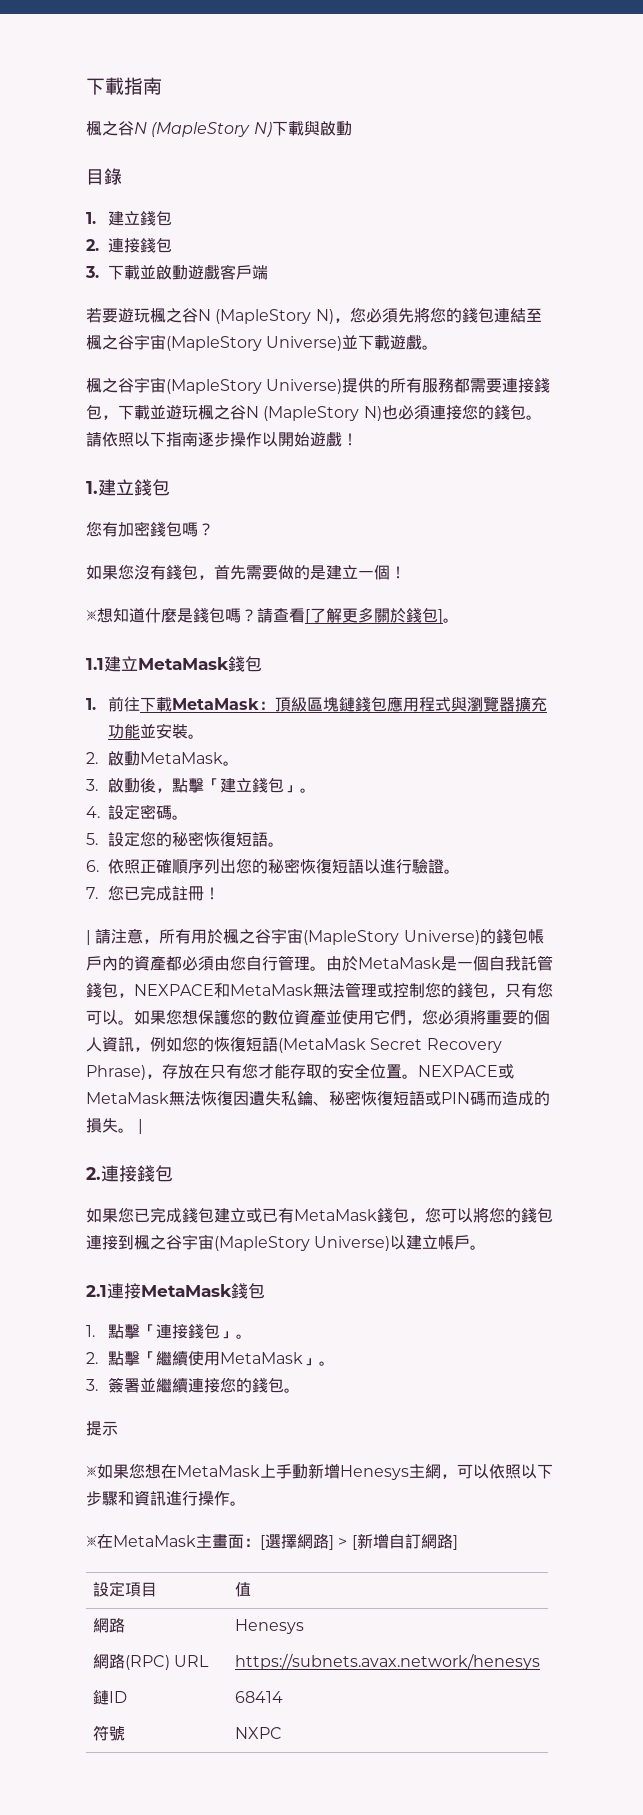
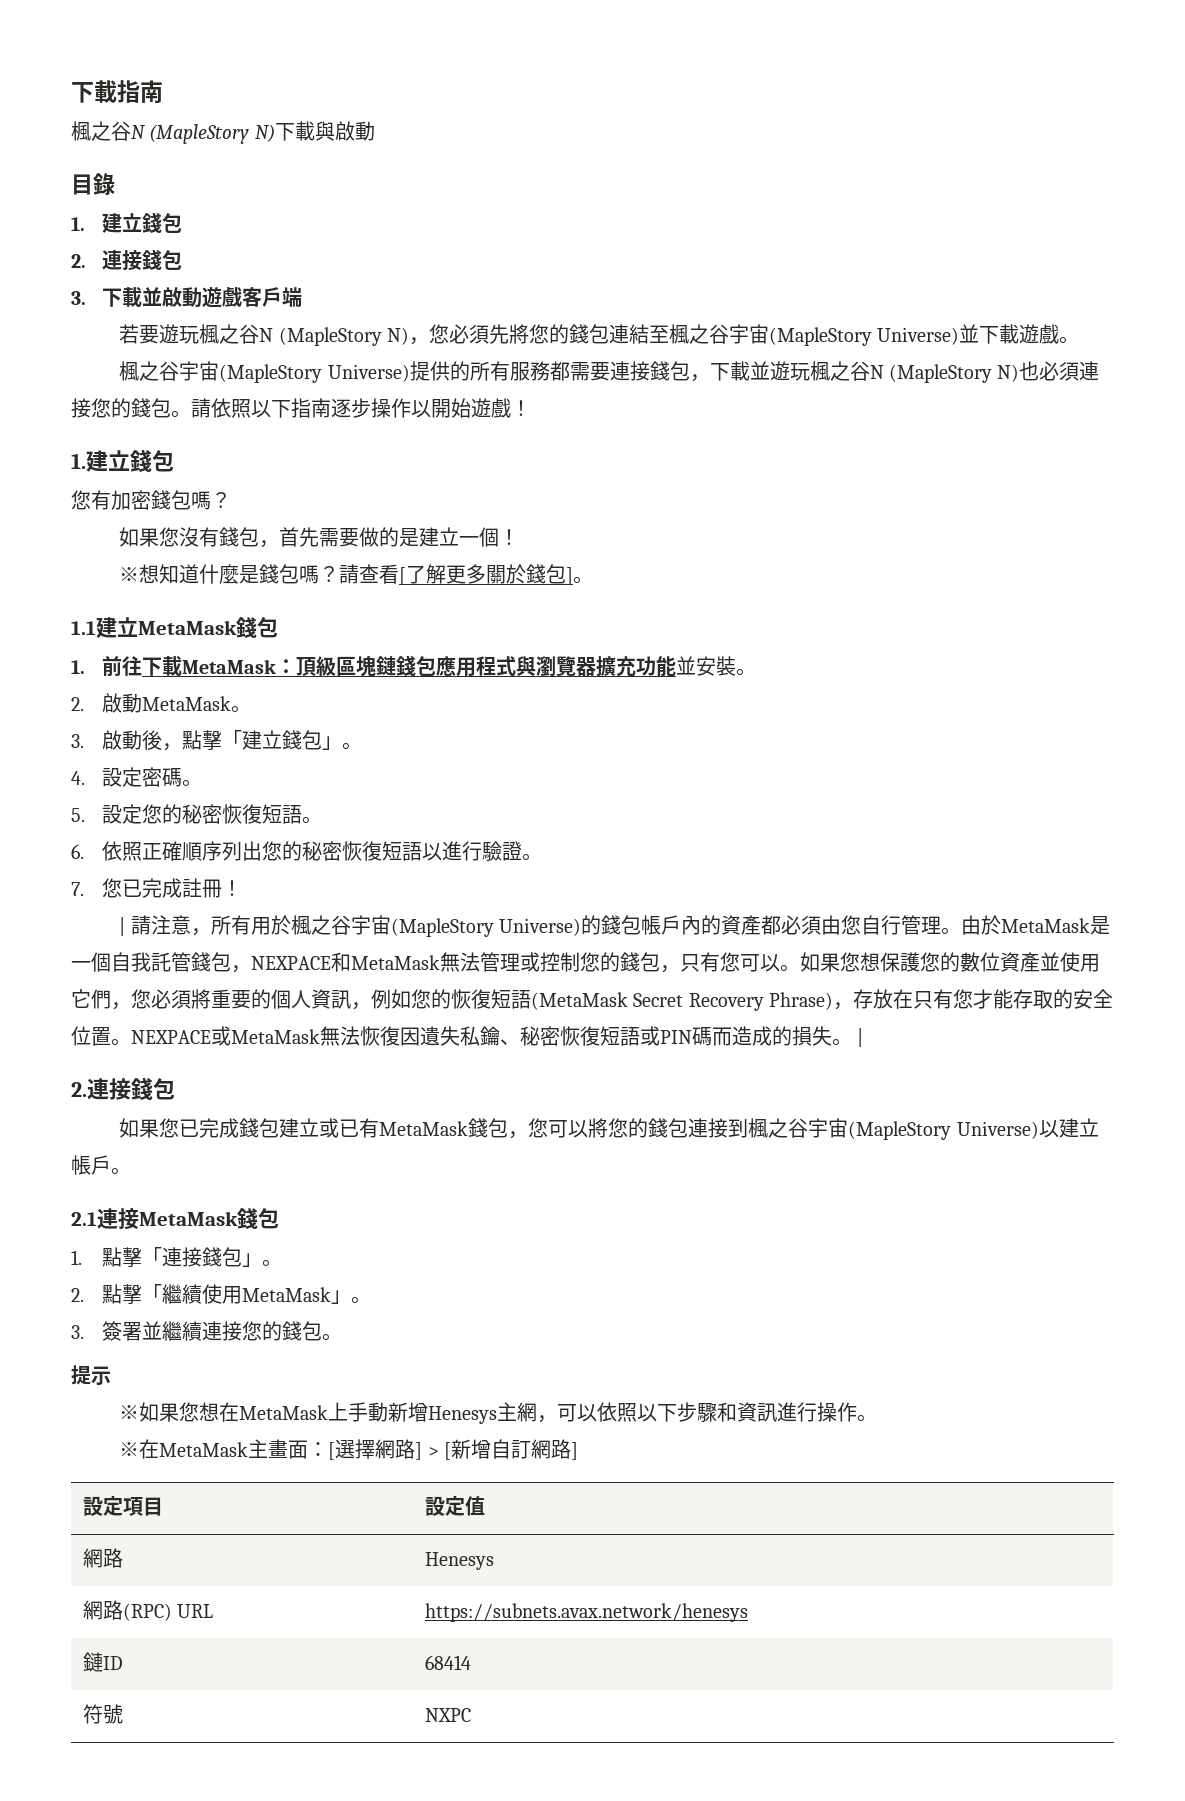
(157, 1589) none -> [424,1496,465,1516] 設定

